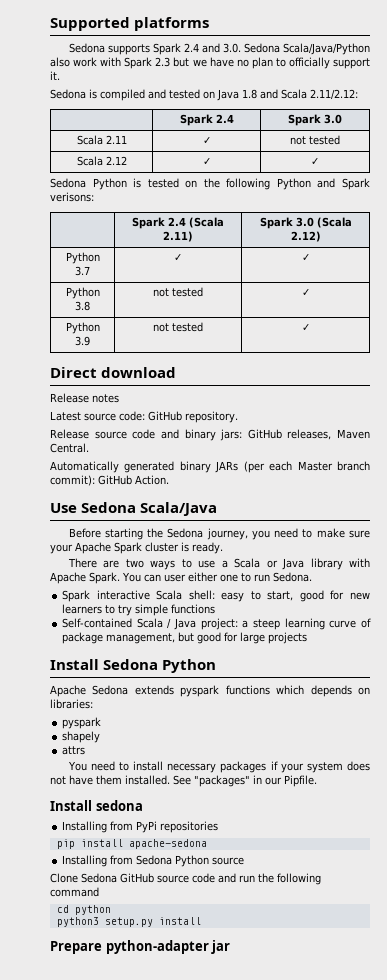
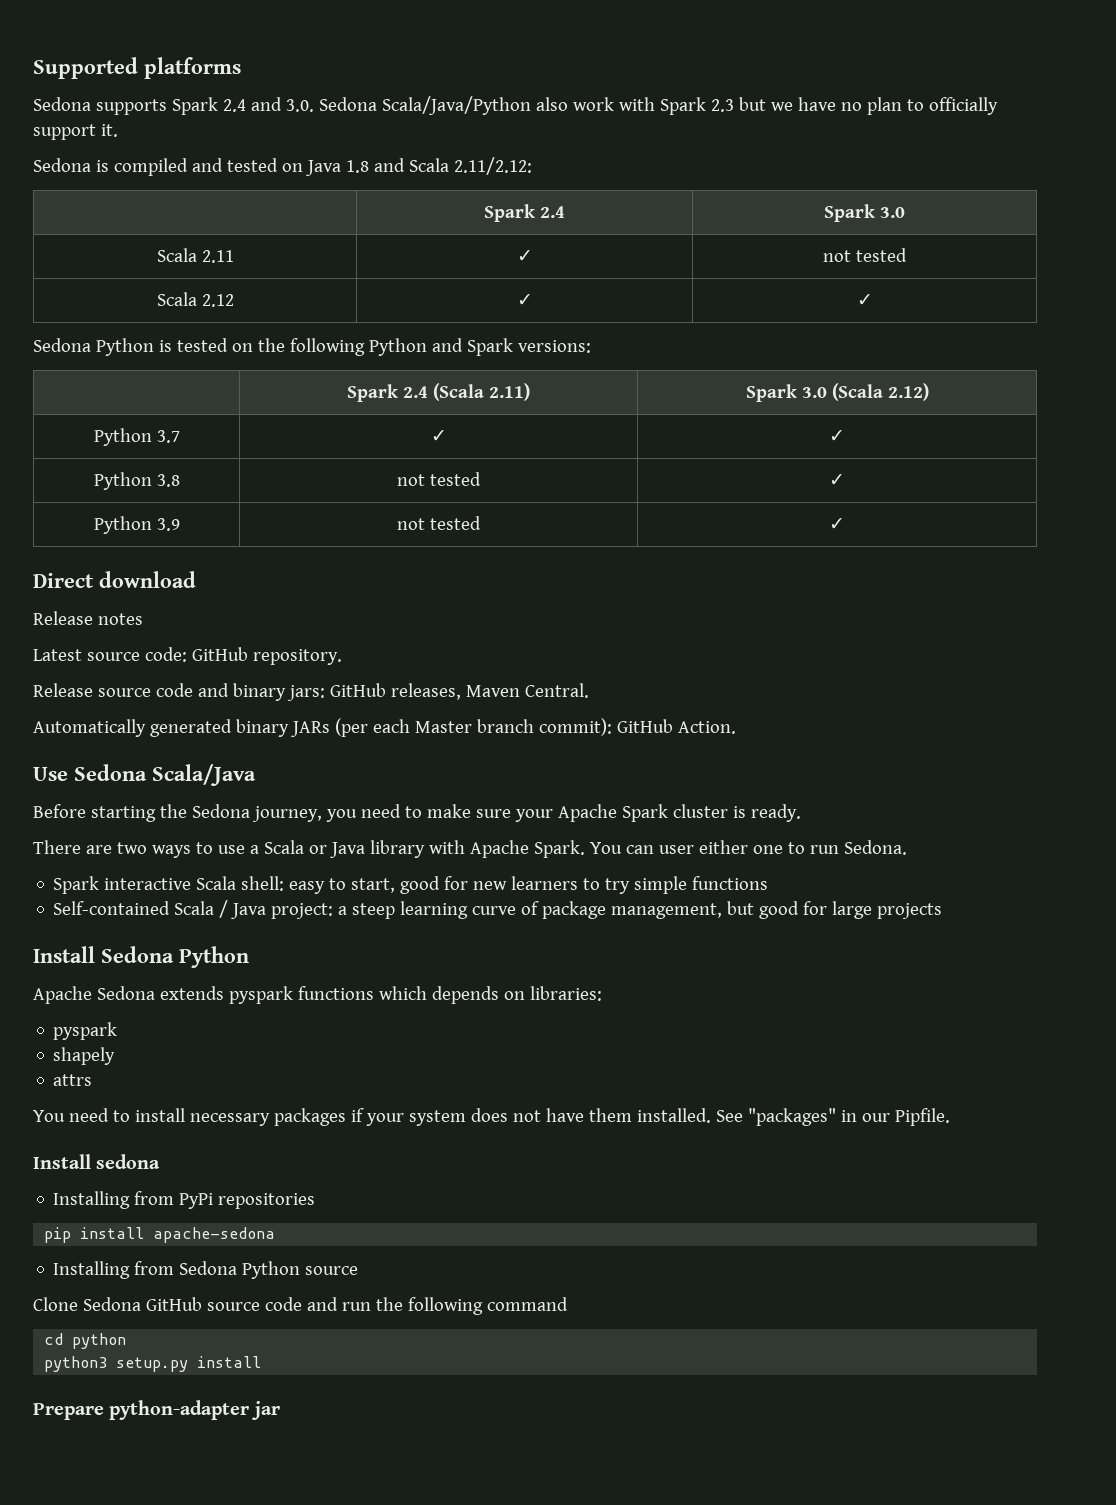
[50,192,94,202] verisons: -> [517,340,591,353] versions:

